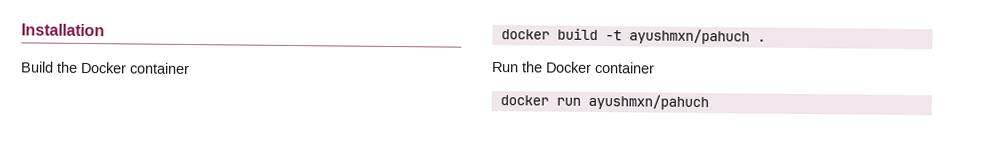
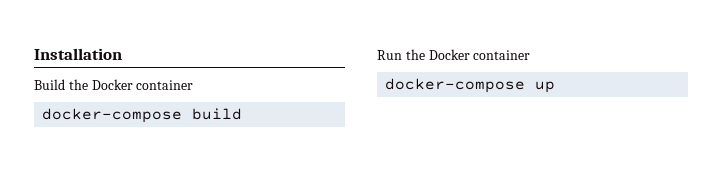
[500,29,550,40] docker -> [42,108,183,123] docker-compose
[604,28,766,45] -t ayushmxn/pahuch . -> (243, 114) none
[499,93,709,111] docker run ayushmxn/pahuch -> [385,78,556,93] docker-compose up

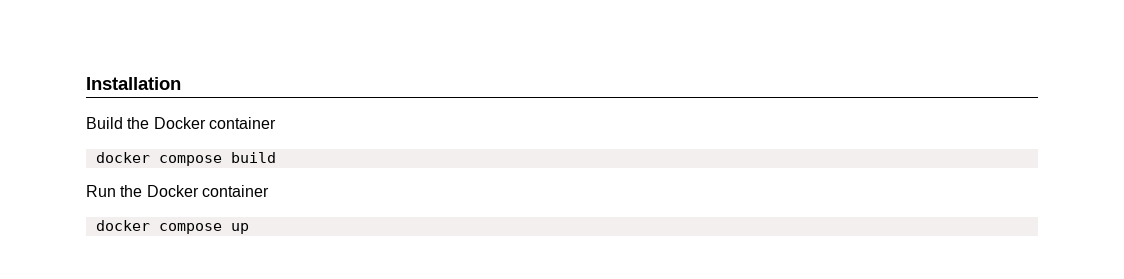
[42,108,183,123] docker-compose -> [95,152,222,166] docker compose
[385,78,526,93] docker-compose -> [95,220,222,234] docker compose

